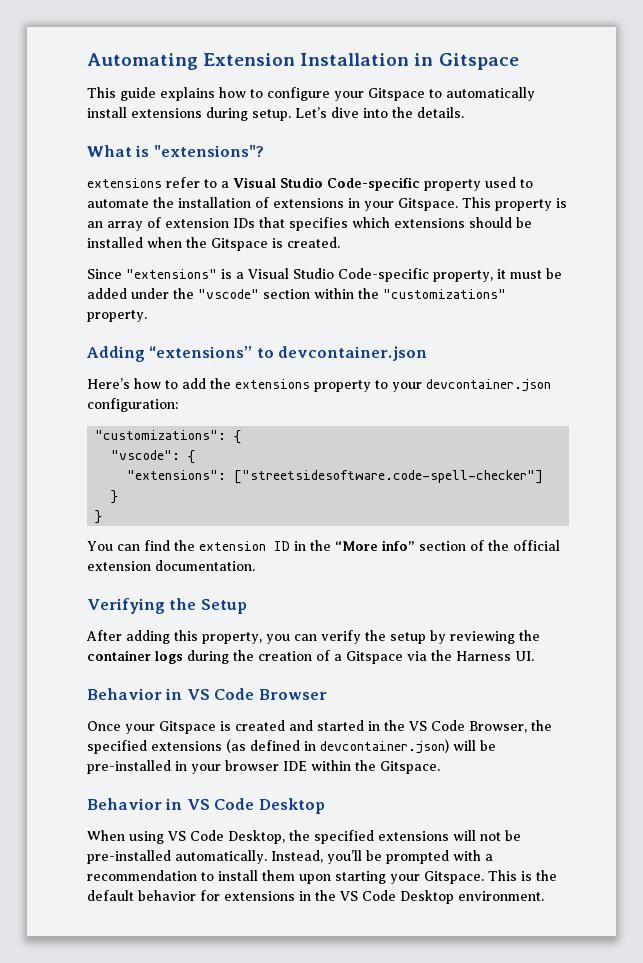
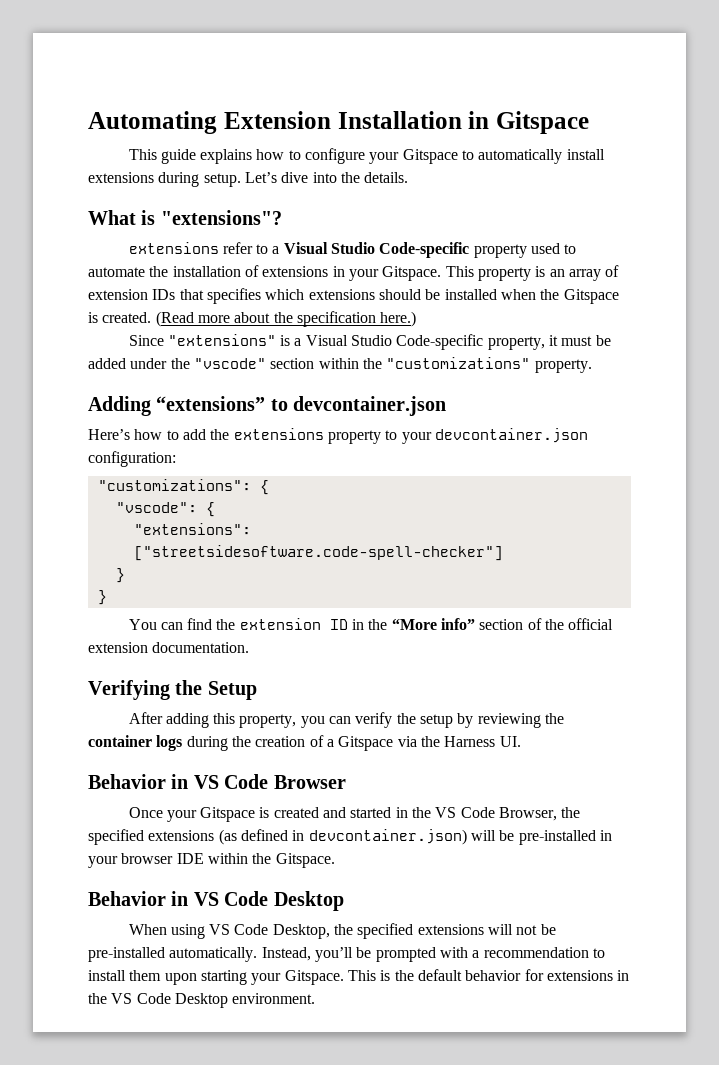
(340, 242) none -> [155,311,417,327] (Read more about the specification here.)

